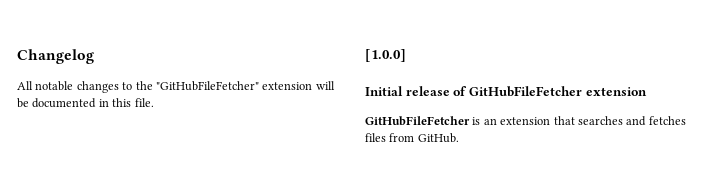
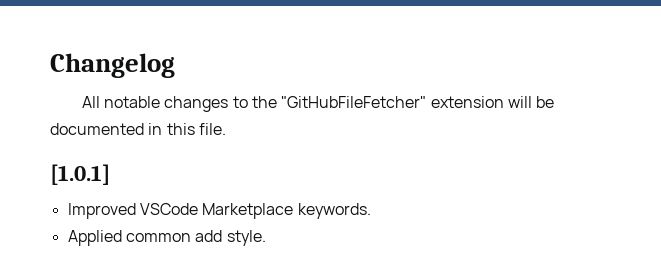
[365,49,406,62] [365,86,647,97] [365,116,686,126] [365,133,459,143] [1.0.0] // Initial release of GitHubFileFetcher extension // GitHubFileFetcher is an extension that searches and fetches files from GitHub. -> [50,164,110,185] [67,203,371,219] [67,230,266,246] [1.0.1] // Improved VSCode Marketplace keywords. // Applied common add style.

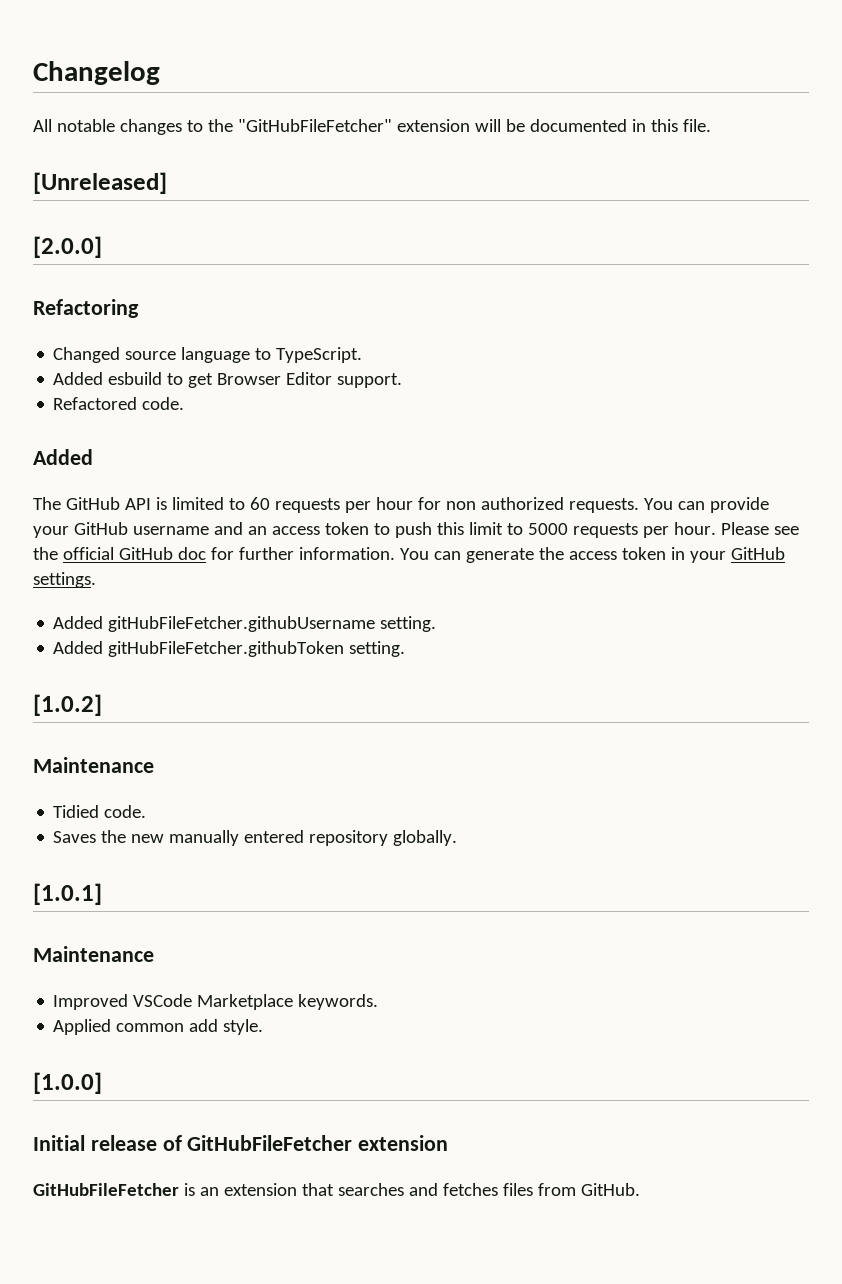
(226, 129) none -> [33,172,167,194] [33,236,102,258] [33,299,139,318] [53,347,363,363] [53,372,403,388] [53,397,185,410] [33,449,93,465] [33,497,769,513] [33,522,799,538] [33,547,785,563] [33,572,96,588] [53,616,437,632] [53,641,406,657] [33,694,102,716] [33,757,154,773] [53,805,147,818] [53,830,458,846] // [Unreleased] // [2.0.0] // Refactoring // Changed source language to TypeScript. // Added esbuild to get Browser Editor support. // Refactored code. // Added // The GitHub API is limited to 60 requests per hour for non authorized requests. You can provide your GitHub username and an access token to push this limit to 5000 requests per hour. Please see the official GitHub doc for further information. You can generate the access token in your GitHub settings. // Added gitHubFileFetcher.githubUsername setting. // Added gitHubFileFetcher.githubToken setting. // [1.0.2] // Maintenance // Tidied code. // Saves the new manually entered repository globally.
(110, 174) none -> [33,946,154,962] // Maintenance
(266, 238) none -> [33,1072,102,1094] [33,1135,449,1151] [33,1183,640,1196] // [1.0.0] // Initial release of GitHubFileFetcher extension // GitHubFileFetcher is an extension that searches and fetches files from GitHub.

